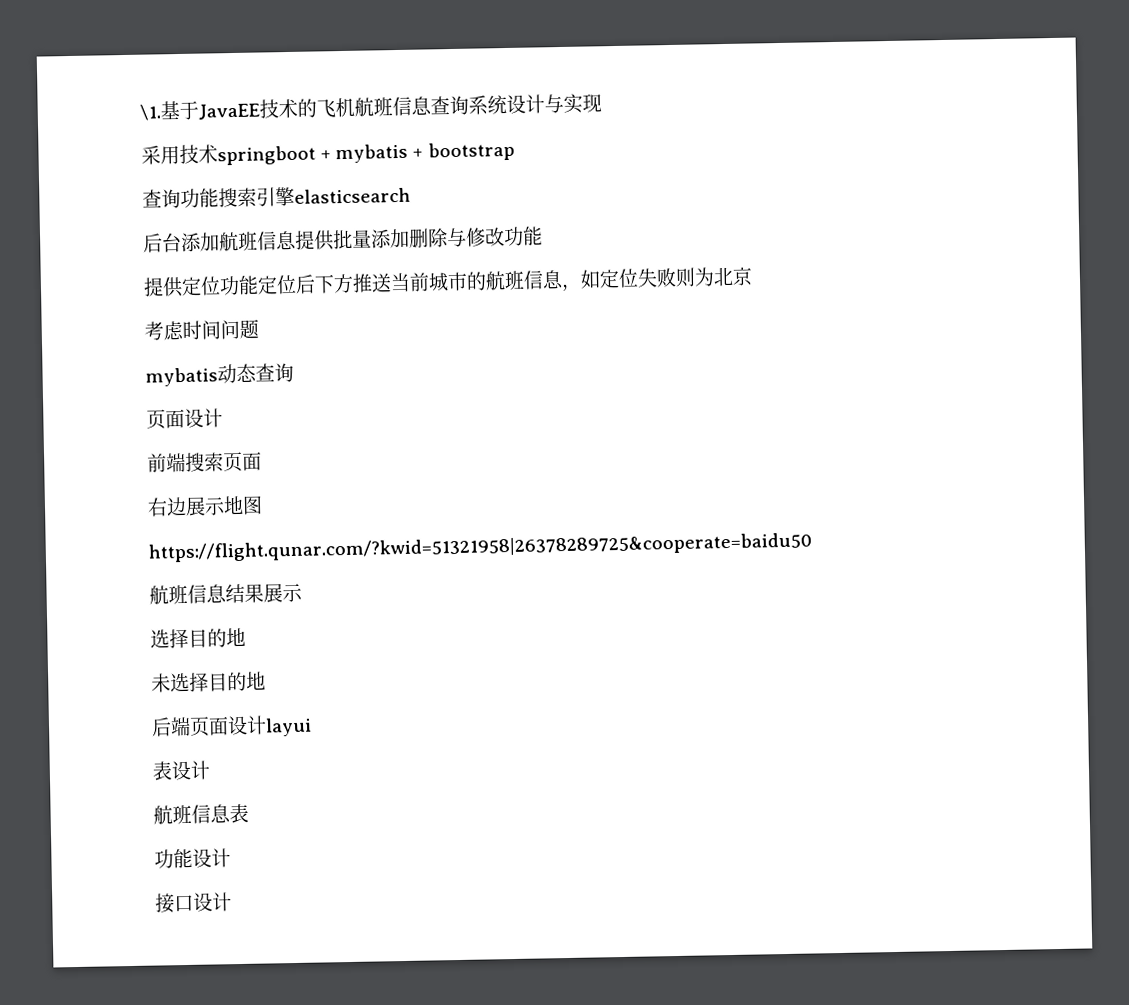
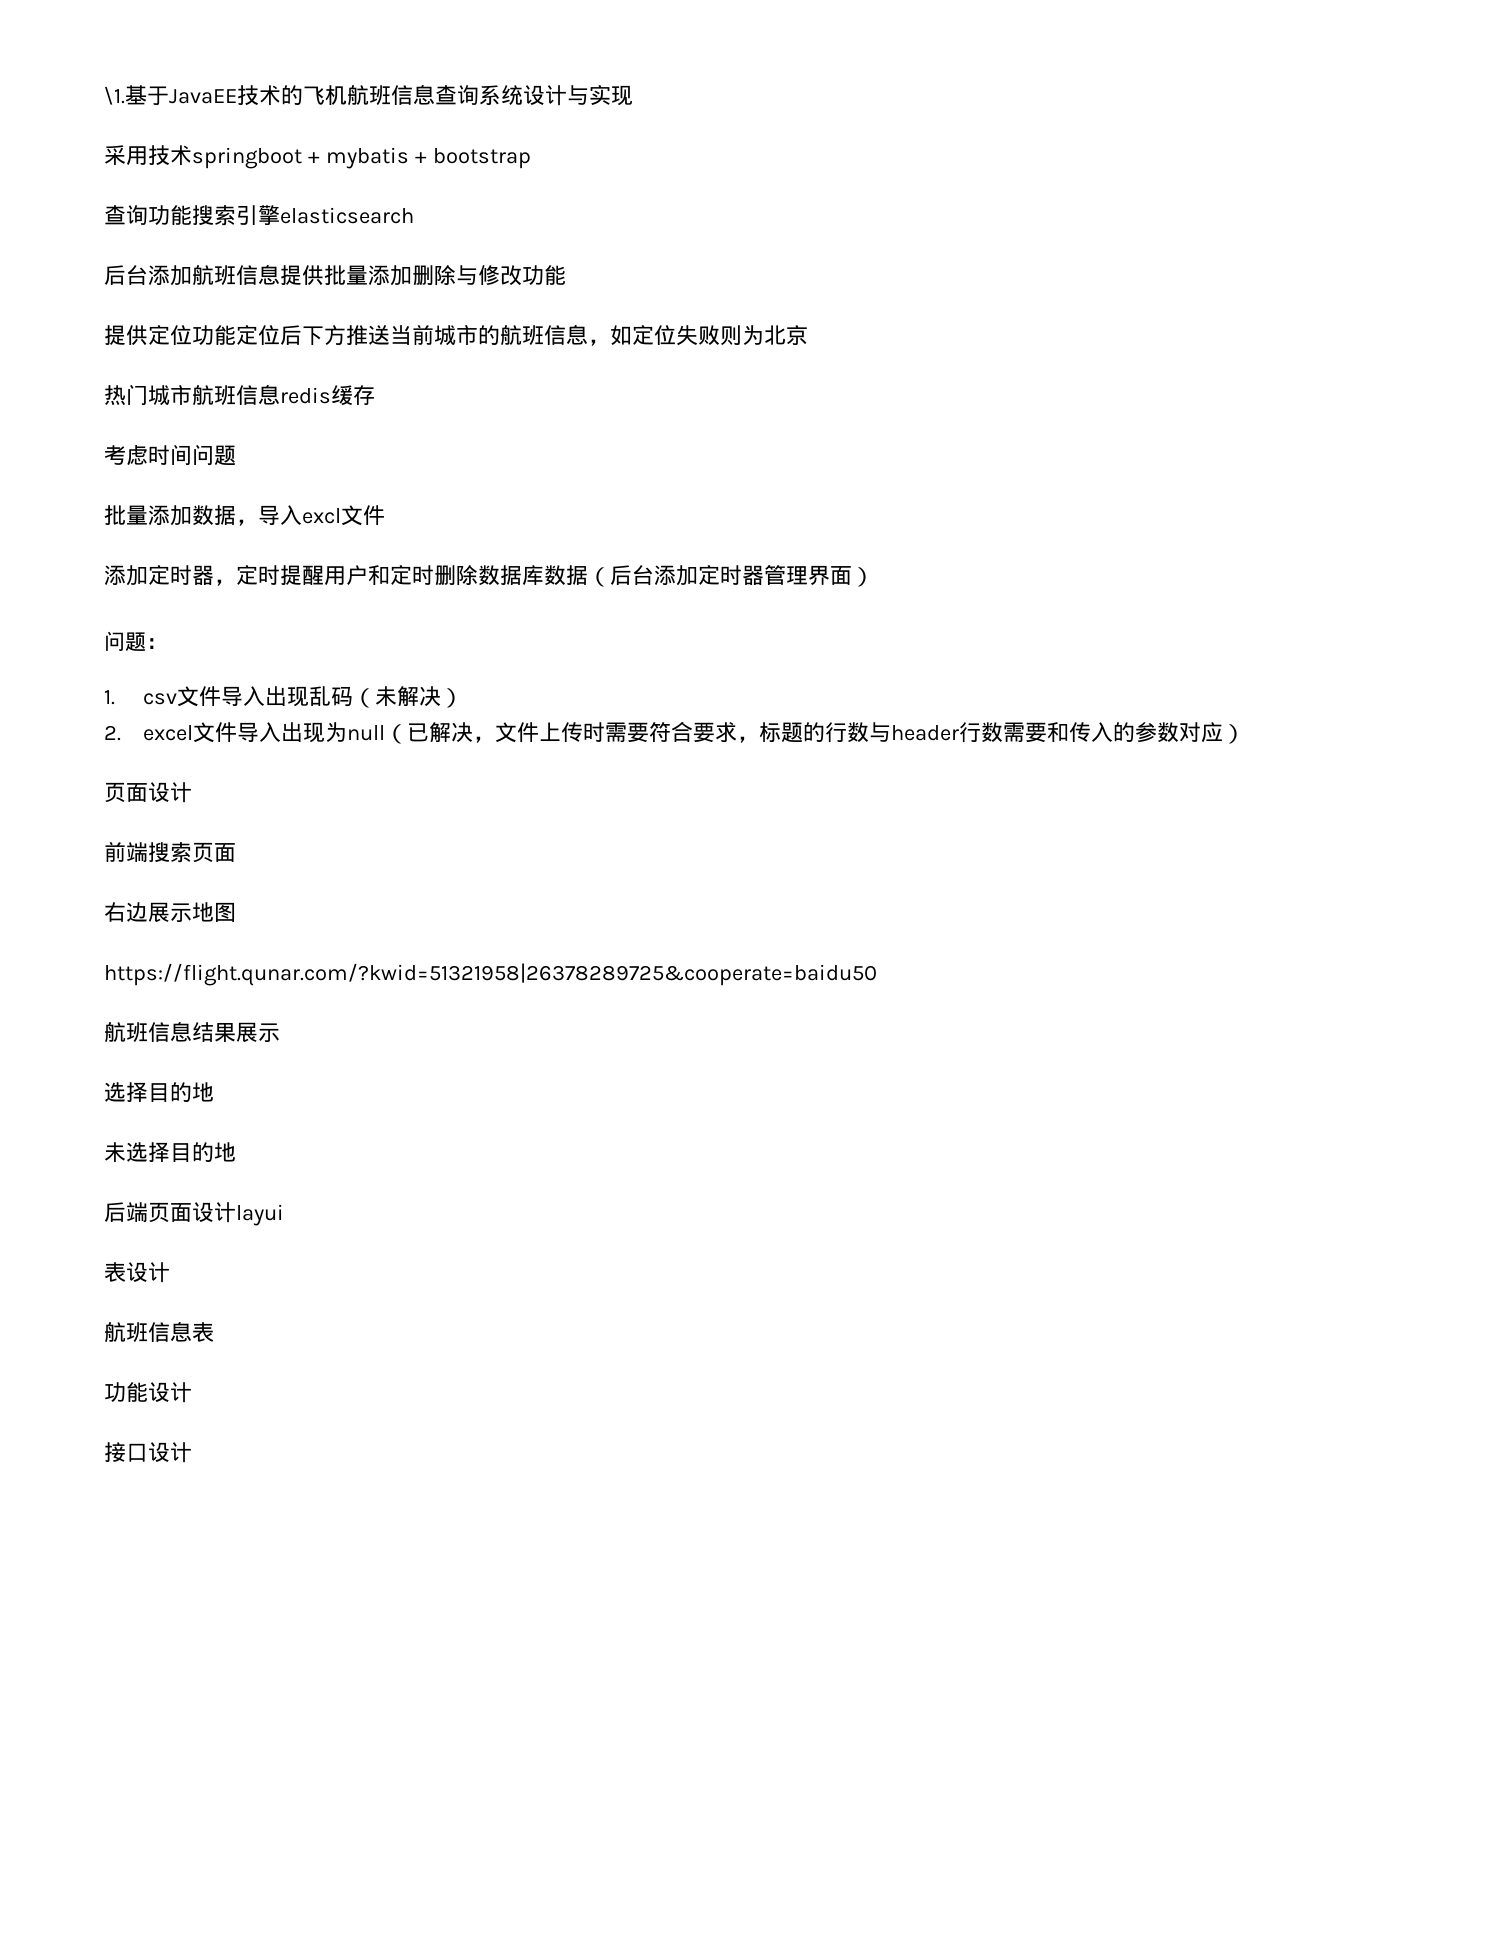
[144,319,259,341] [145,362,294,387] 考虑时间问题 // mybatis动态查询 -> [104,384,375,406] [104,444,236,466] [104,505,385,526] [104,565,874,587] [104,631,167,652] [104,686,464,708] [104,721,1246,744] 热门城市航班信息redis缓存 // 考虑时间问题 // 批量添加数据，导入excl文件 // 添加定时器，定时提醒用户和定时删除数据库数据（后台添加定时器管理界面） // 问题： // 1. csv文件导入出现乱码（未解决） // 2. excel文件导入出现为null（已解决，文件上传时需要符合要求，标题的行数与header行数需要和传入的参数对应）

